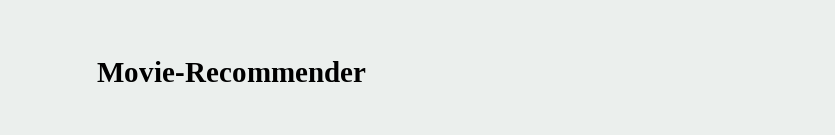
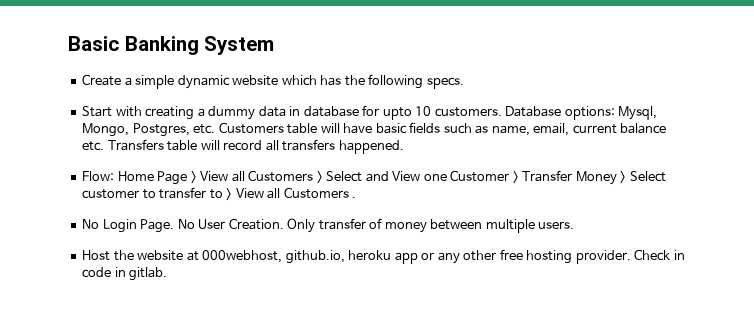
[97,61,366,82] Movie-Recommender -> [68,36,275,55] [82,74,464,89] [82,105,658,120] [82,122,667,137] [82,139,404,154] [82,170,666,185] [82,187,357,201] [82,218,575,233] [82,249,685,264] [82,267,168,281] Basic Banking System // Create a simple dynamic website which has the following specs. // Start with creating a dummy data in database for upto 10 customers. Database options: Mysql, Mongo, Postgres, etc. Customers table will have basic fields such as name, email, current balance etc. Transfers table will record all transfers happened. // Flow: Home Page > View all Customers > Select and View one Customer > Transfer Money > Select customer to transfer to > View all Customers . // No Login Page. No User Creation. Only transfer of money between multiple users. // Host the website at 000webhost, github.io, heroku app or any other free hosting provider. Check in code in gitlab.

